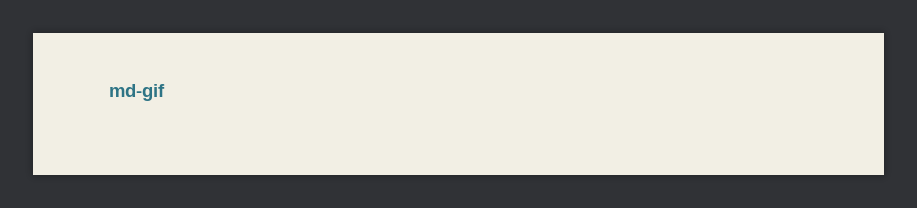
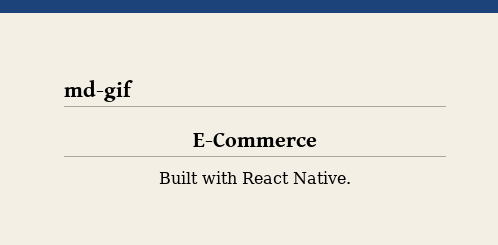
(165, 92) none -> [193,132,317,147] [159,171,351,184] // E-Commerce // Built with React Native.

